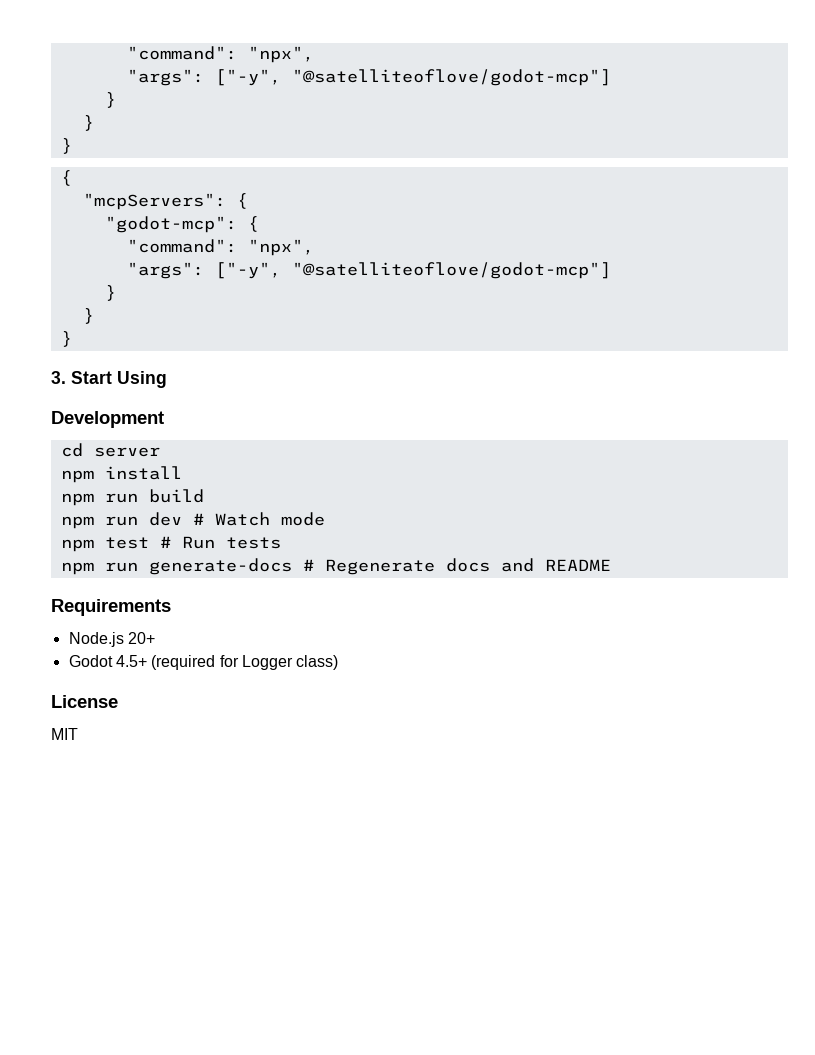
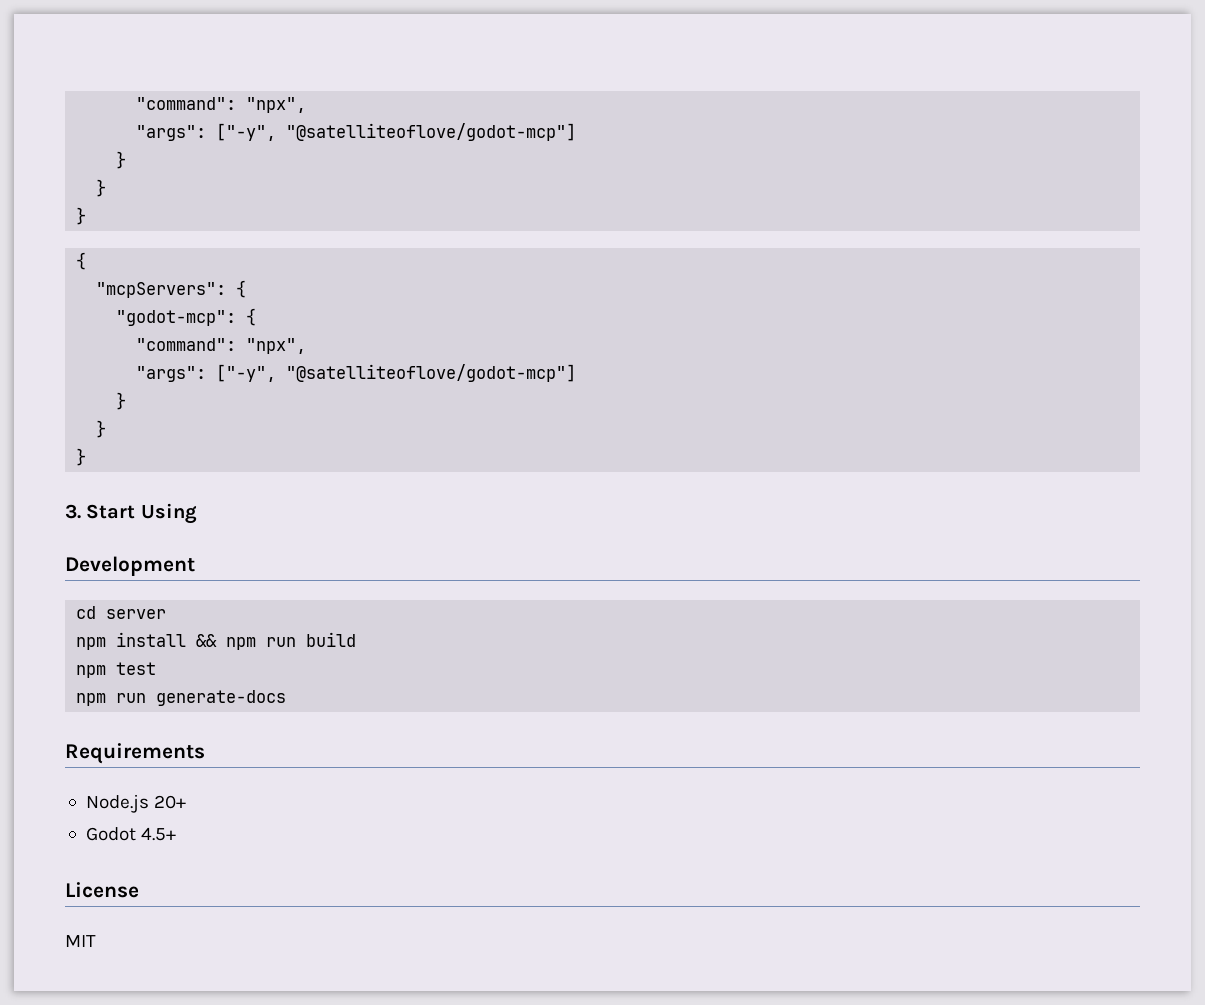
(182, 473) // -> [196,634,218,647] &&
[60,512,325,529] // npm run dev # Watch mode -> (357, 639) none
[159,536,281,549] # Run tests -> (157, 668) none
[302,558,611,575] # Regenerate docs and README -> (287, 698) none
[151,655,339,670] (required for Logger class) -> (177, 834) none

